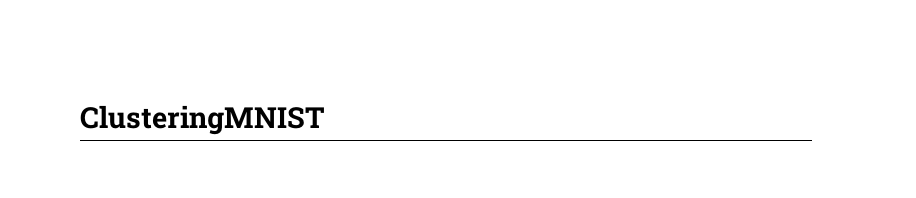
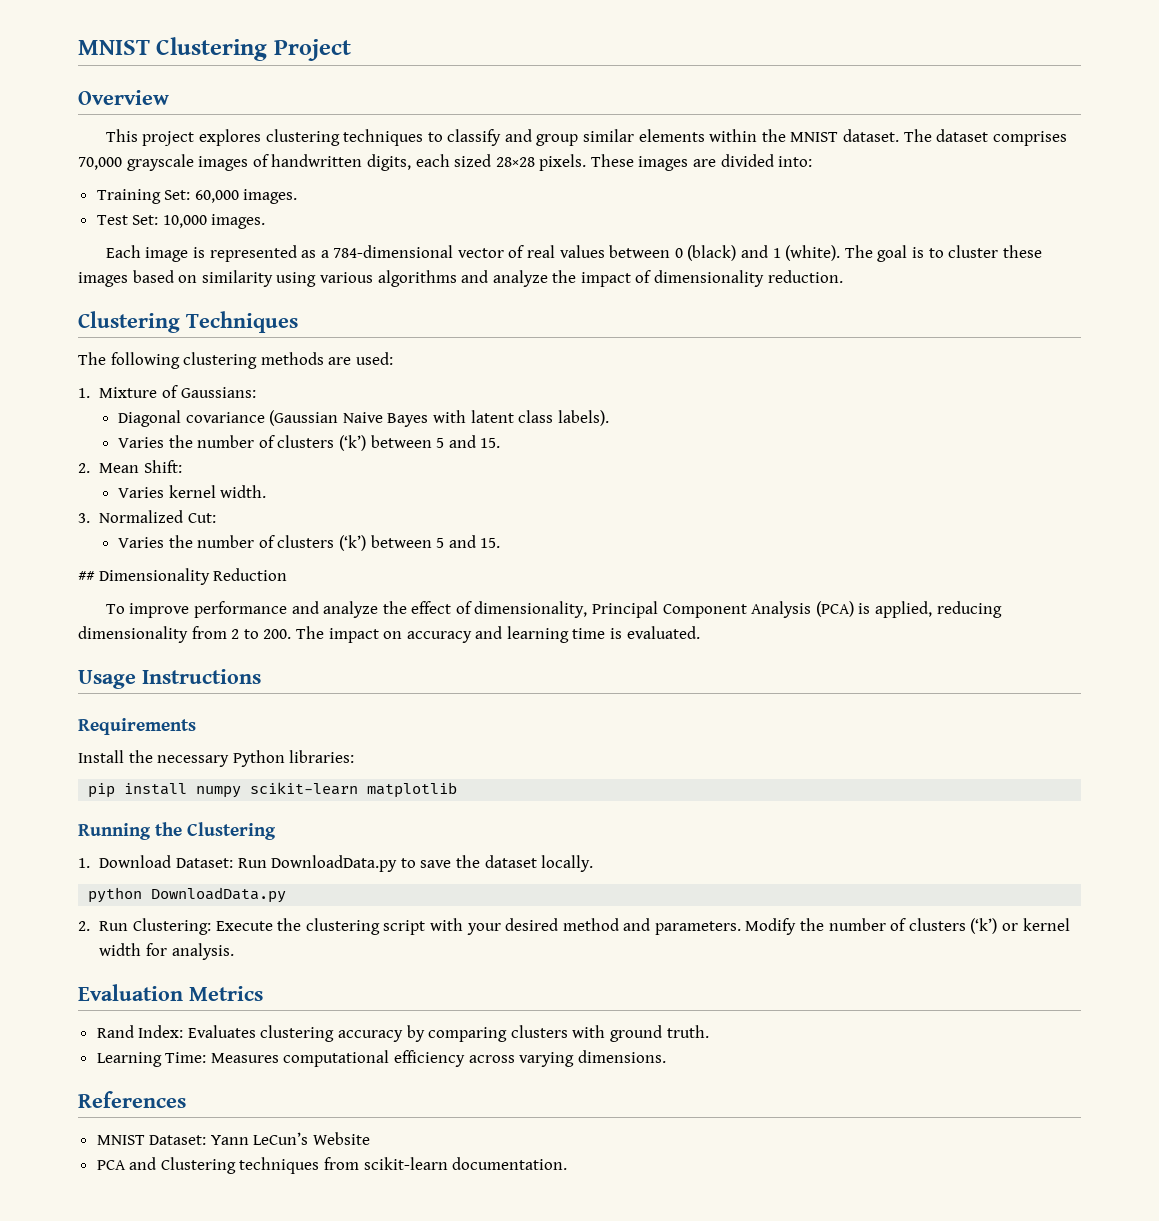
[80,105,325,135] ClusteringMNIST -> [78,37,351,61] [78,90,169,105] [105,129,1067,146] [78,154,813,171] [96,189,298,204] [96,214,266,229] [105,245,1042,262] [78,270,843,287] [78,311,298,333] [78,352,393,369] [78,385,256,398] [118,410,609,427] [118,435,501,451] [78,460,182,473] [118,485,267,498] [78,510,216,523] [118,535,501,551] [78,568,288,585] [105,601,1002,618] [78,626,700,643] [78,669,261,689] [78,718,196,735] [78,750,355,767] [88,782,458,798] [78,822,277,840] [78,855,594,872] [88,887,287,903] [78,918,1070,935] [99,943,234,960] [78,984,263,1001] [96,1025,709,1042] [96,1050,666,1067] [78,1091,186,1108] [96,1132,371,1145] [96,1157,568,1174] MNIST Clustering Project // Overview // This project explores clustering techniques to classify and group similar elements within the MNIST dataset. The dataset comprises 70,000 grayscale images of handwritten digits, each sized 28×28 pixels. These images are divided into: // Training Set: 60,000 images. // Test Set: 10,000 images. // Each image is represented as a 784-dimensional vector of real values between 0 (black) and 1 (white). The goal is to cluster these images based on similarity using various algorithms and analyze the impact of dimensionality reduction. // Clustering Techniques // The following clustering methods are used: // 1. Mixture of Gaussians: // Diagonal covariance (Gaussian Naive Bayes with latent class labels). // Varies the number of clusters (‘k’) between 5 and 15. // 2. Mean Shift: // Varies kernel width. // 3. Normalized Cut: // Varies the number of clusters (‘k’) between 5 and 15. // ## Dimensionality Reduction // To improve performance and analyze the effect of dimensionality, Principal Component Analysis (PCA) is applied, reducing dimensionality from 2 to 200. The impact on accuracy and learning time is evaluated. // Usage Instructions // Requirements // Install the necessary Python libraries: // pip install numpy scikit-learn matplotlib // Running the Clustering // 1. Download Dataset: Run DownloadData.py to save the dataset locally. // python DownloadData.py // 2. Run Clustering: Execute the clustering script with your desired method and parameters. Modify the number of clusters (‘k’) or kernel width for analysis. // Evaluation Metrics // Rand Index: Evaluates clustering accuracy by comparing clusters with ground truth. // Learning Time: Measures computational efficiency across varying dimensions. // References // MNIST Dataset: Yann LeCun’s Website // PCA and Clustering techniques from scikit-learn documentation.

